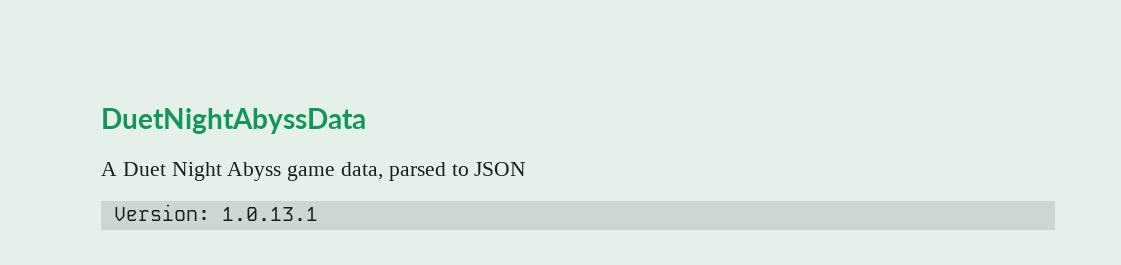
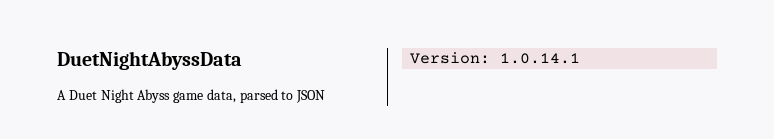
[221,207,318,221] 1.0.13.1 -> [500,53,581,64] 1.0.14.1

